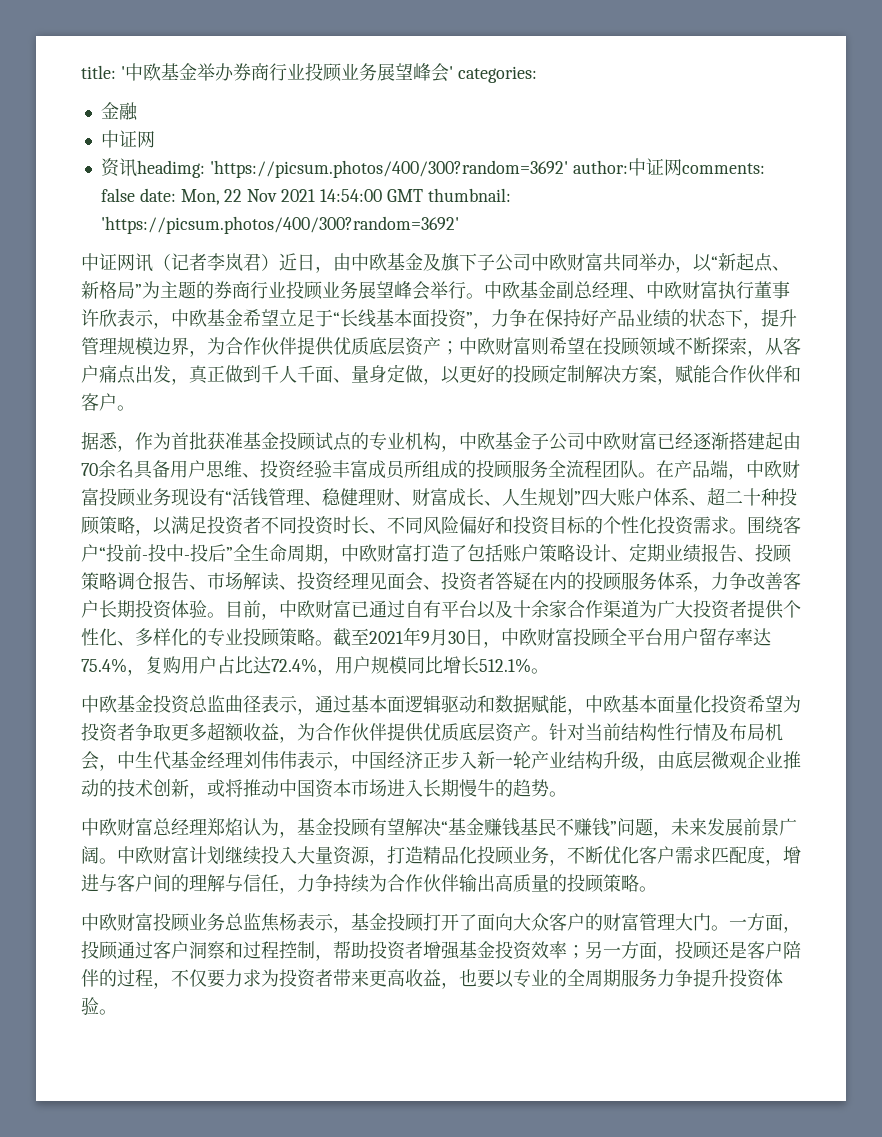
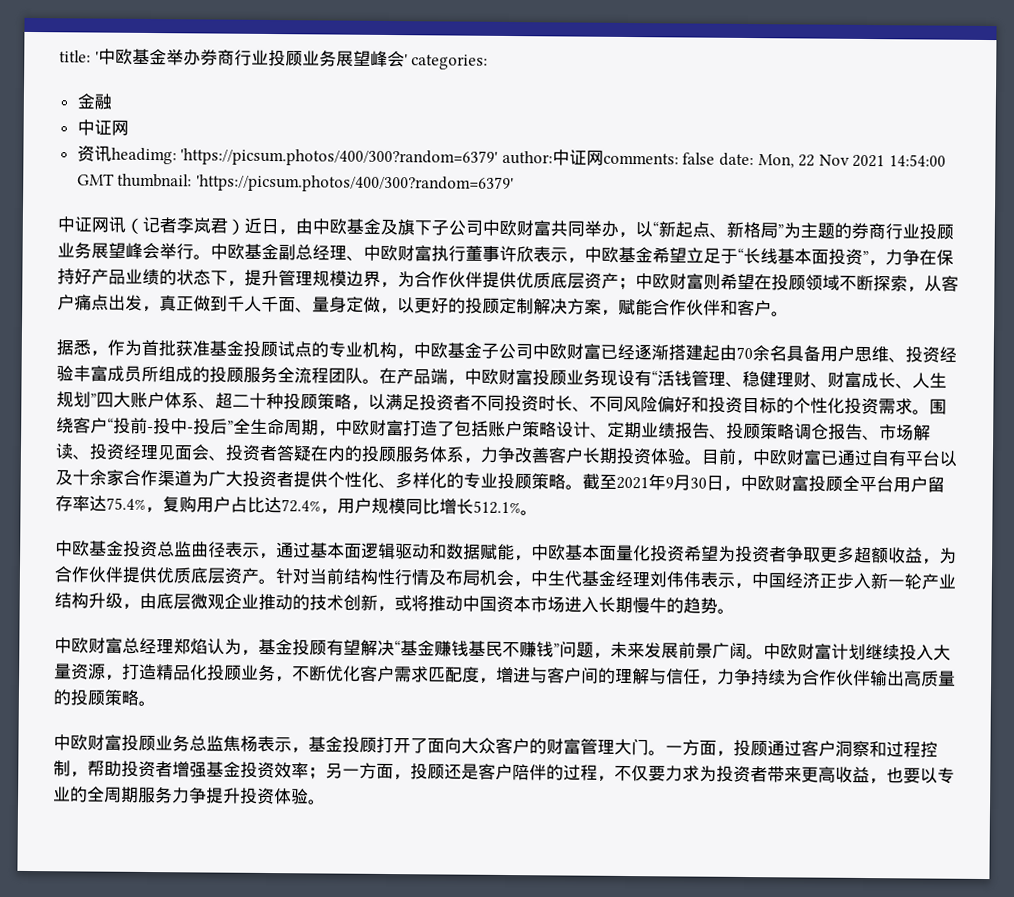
[209,160,568,178] 'https://picsum.photos/400/300?random=3692' -> [180,148,499,167] 'https://picsum.photos/400/300?random=6379'
[100,216,459,234] 'https://picsum.photos/400/300?random=3692' -> [195,174,514,194] 'https://picsum.photos/400/300?random=6379'

